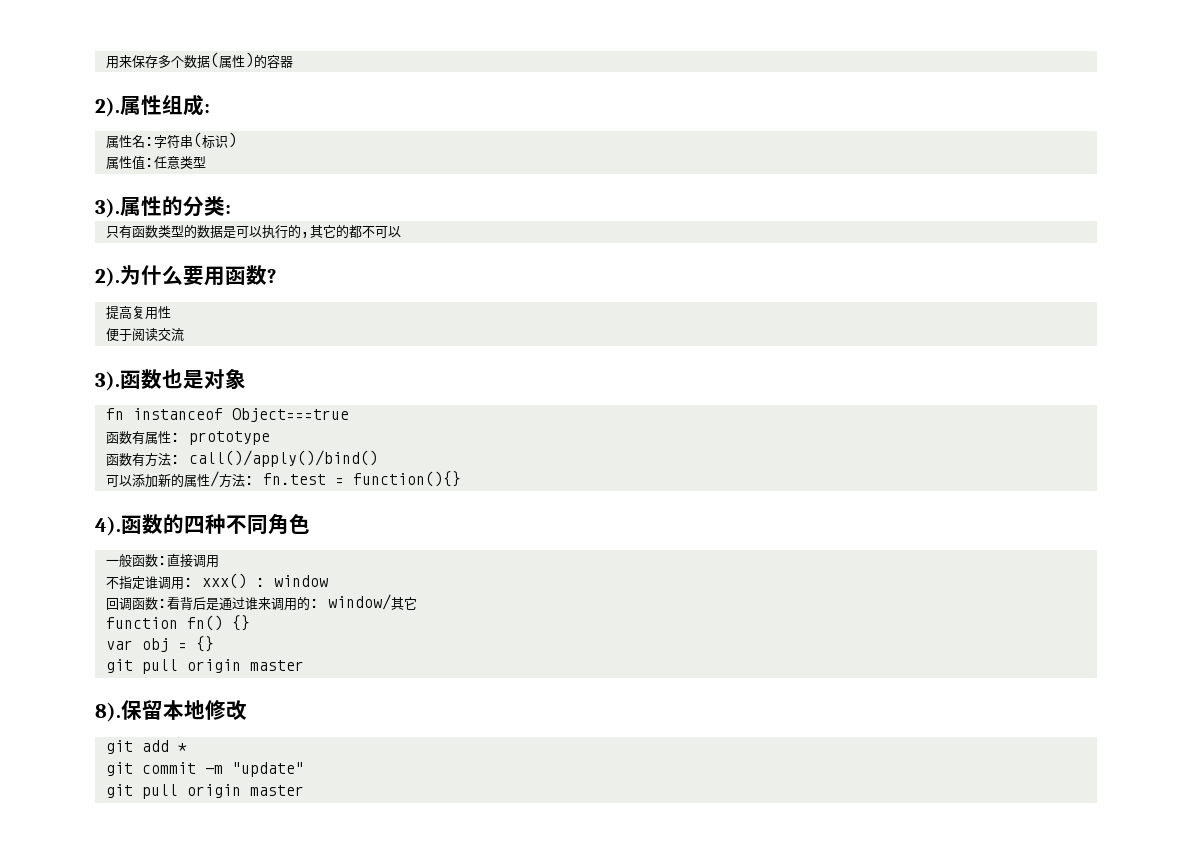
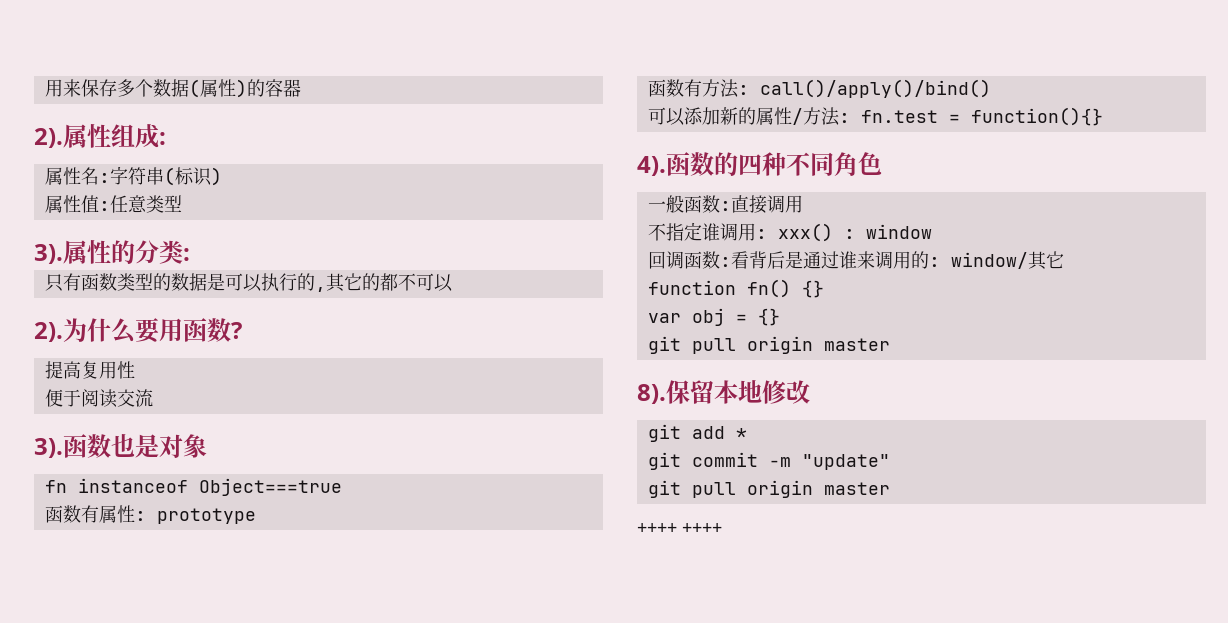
(304, 790) none -> [637,523,722,534] // ++++ ++++

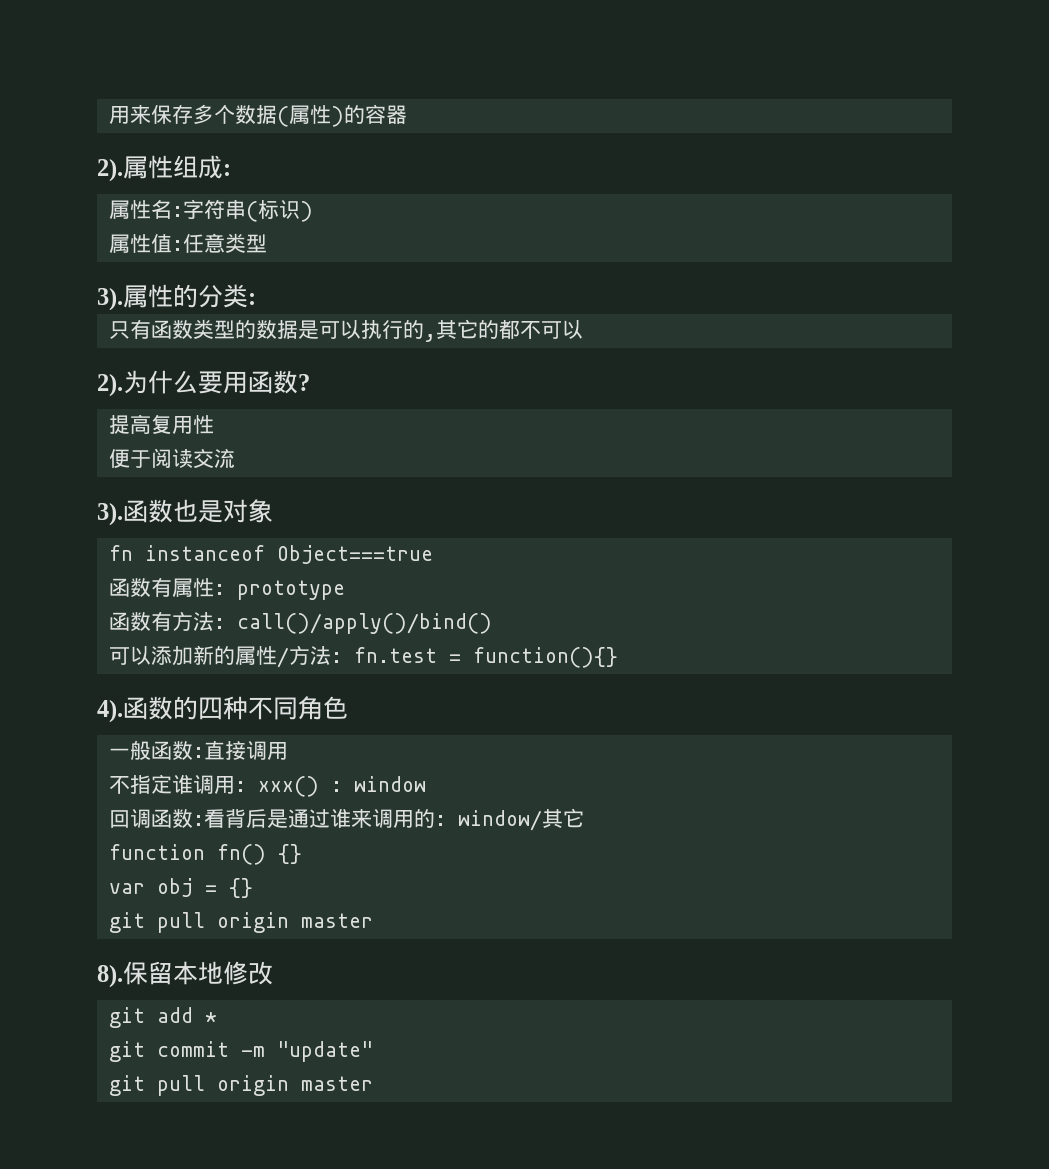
[637,523,722,534] // ++++ ++++ -> (373, 1083) none

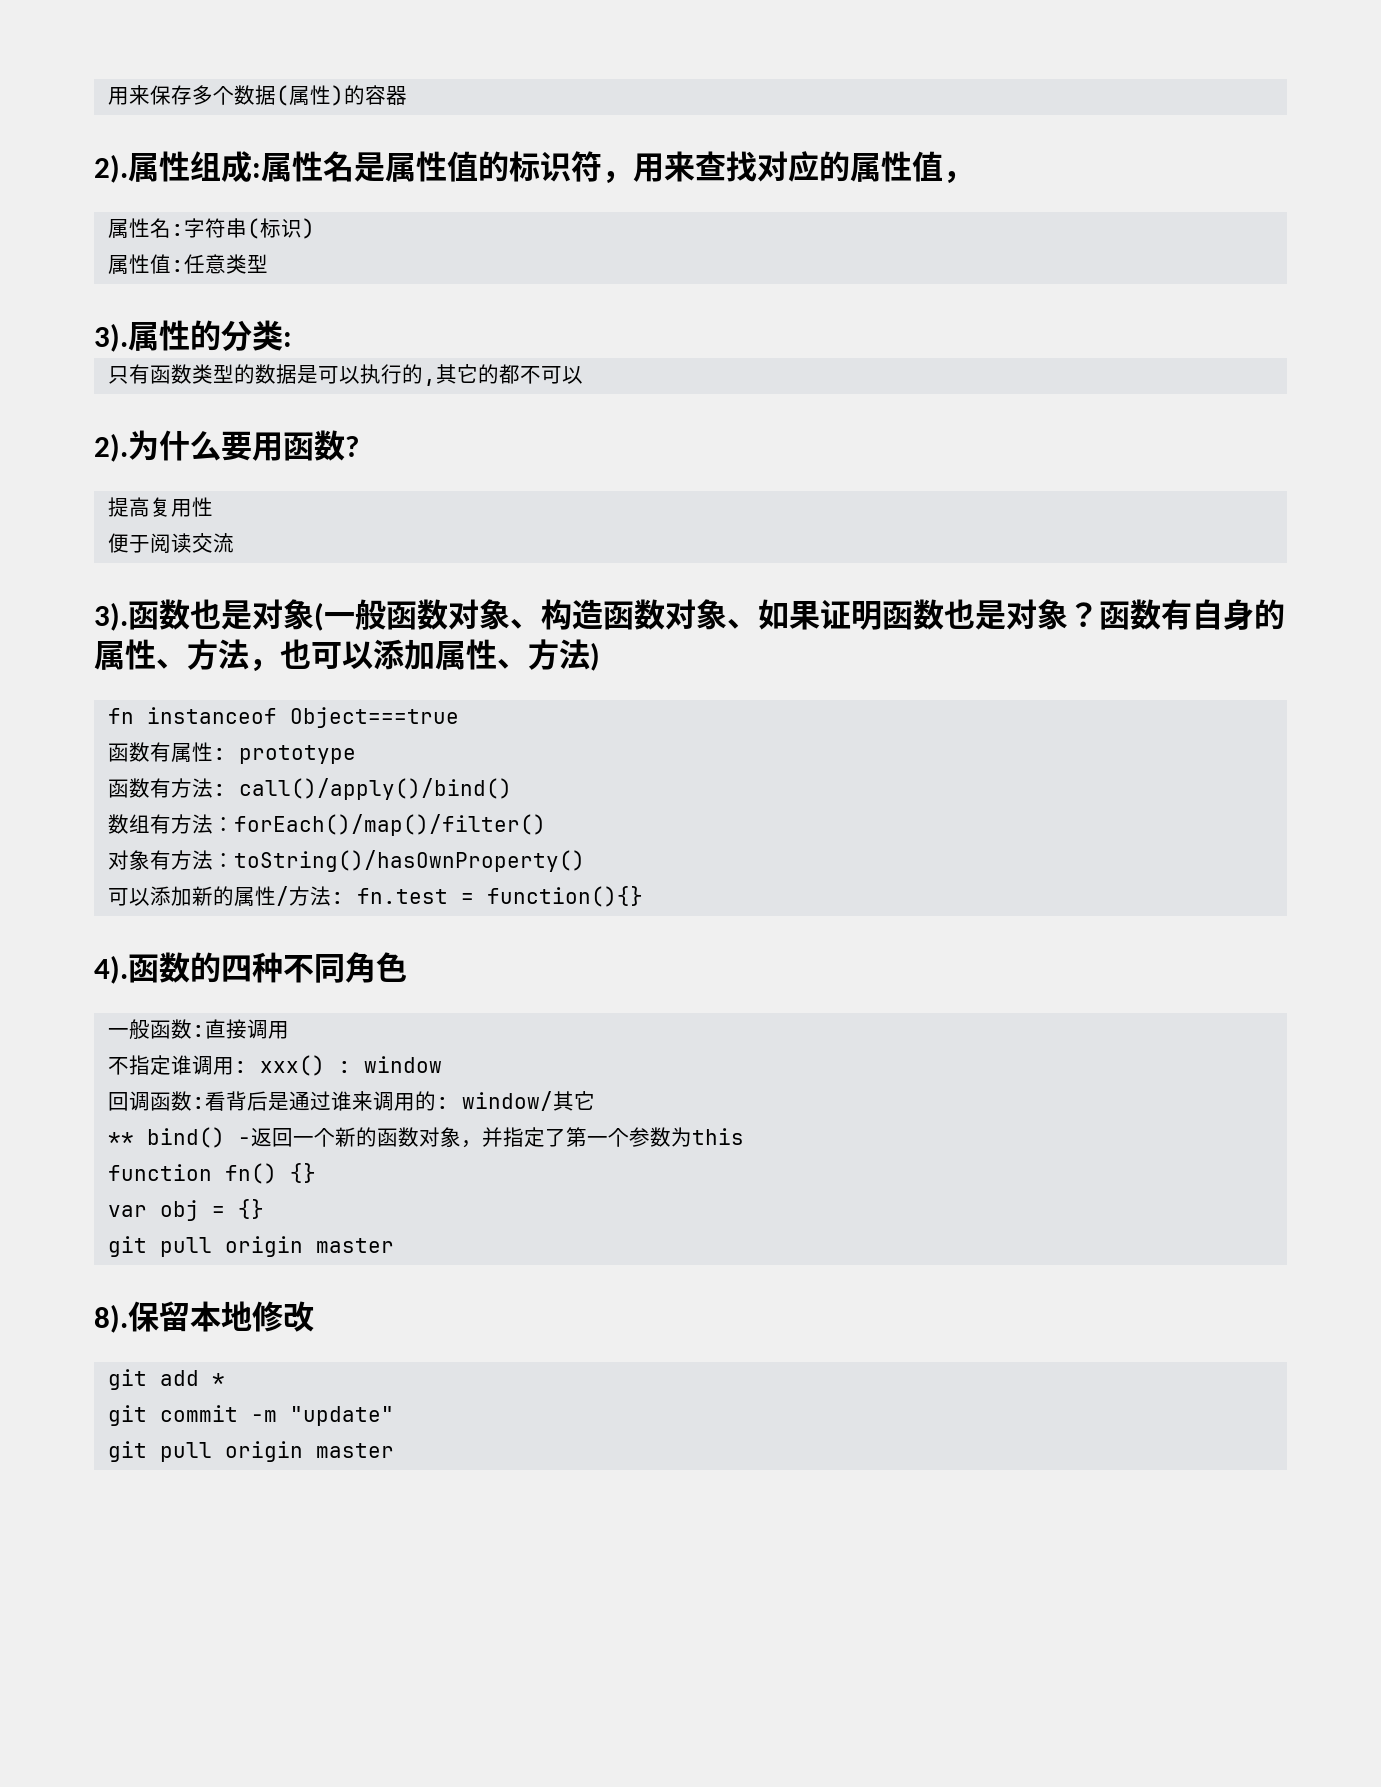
(231, 170) none -> [261,151,974,184] 属性名是属性值的标识符，用来查找对应的属性值，
(273, 511) none -> [314,599,1285,631] [94,639,600,672] (一般函数对象、构造函数对象、如果证明函数也是对象？函数有自身的属性、方法，也可以添加属性、方法)
(492, 623) none -> [107,814,546,836] [107,850,585,872] // 数组有方法：forEach()/map()/filter() // 对象有方法：toString()/hasOwnProperty()
(584, 818) none -> [107,1127,744,1148] // ** bind() -返回一个新的函数对象，并指定了第一个参数为this

